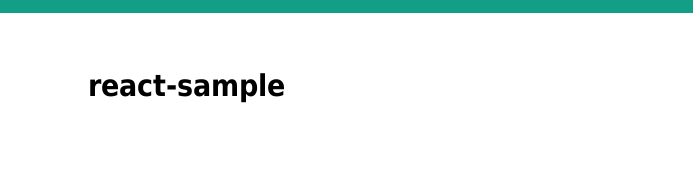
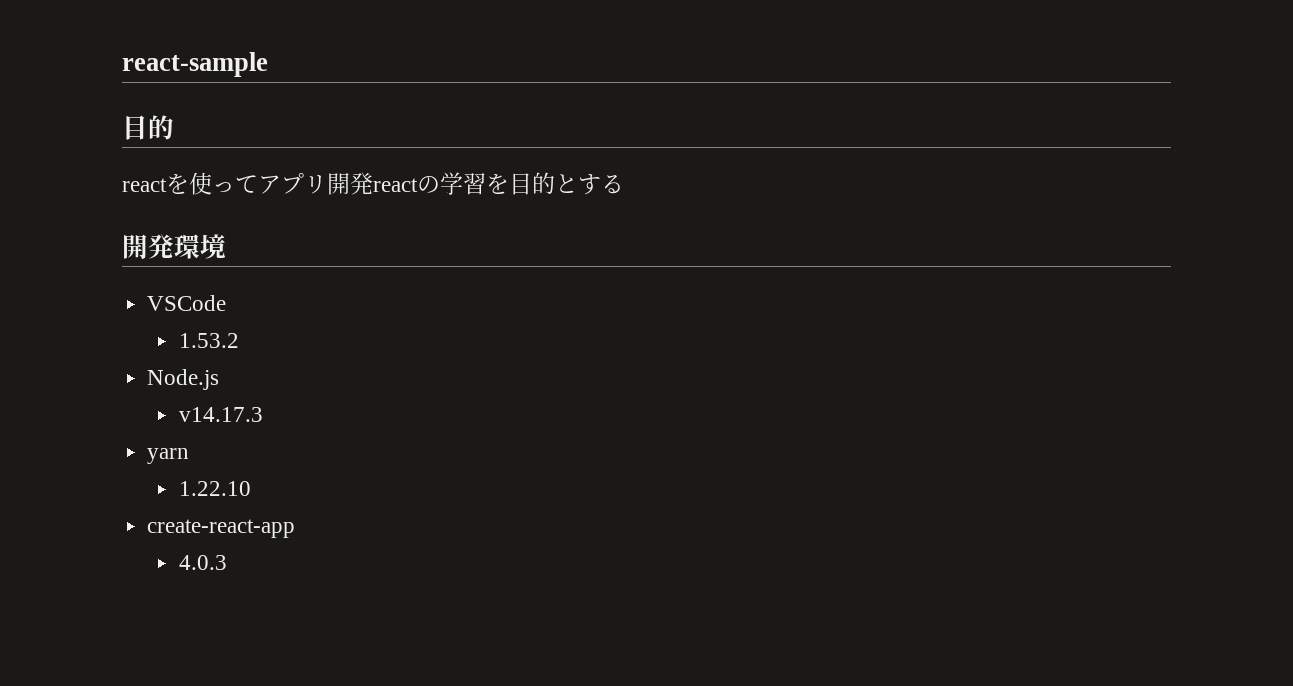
(285, 88) none -> [122,115,174,140] [122,172,624,195] [122,234,226,259] [147,295,227,311] [178,333,239,348] [147,369,220,390] [178,407,263,422] [147,448,190,464] [178,481,251,496] [147,519,296,538] [178,555,227,570] // 目的 // reactを使ってアプリ開発reactの学習を目的とする // 開発環境 // VSCode // 1.53.2 // Node.js // v14.17.3 // yarn // 1.22.10 // create-react-app // 4.0.3

